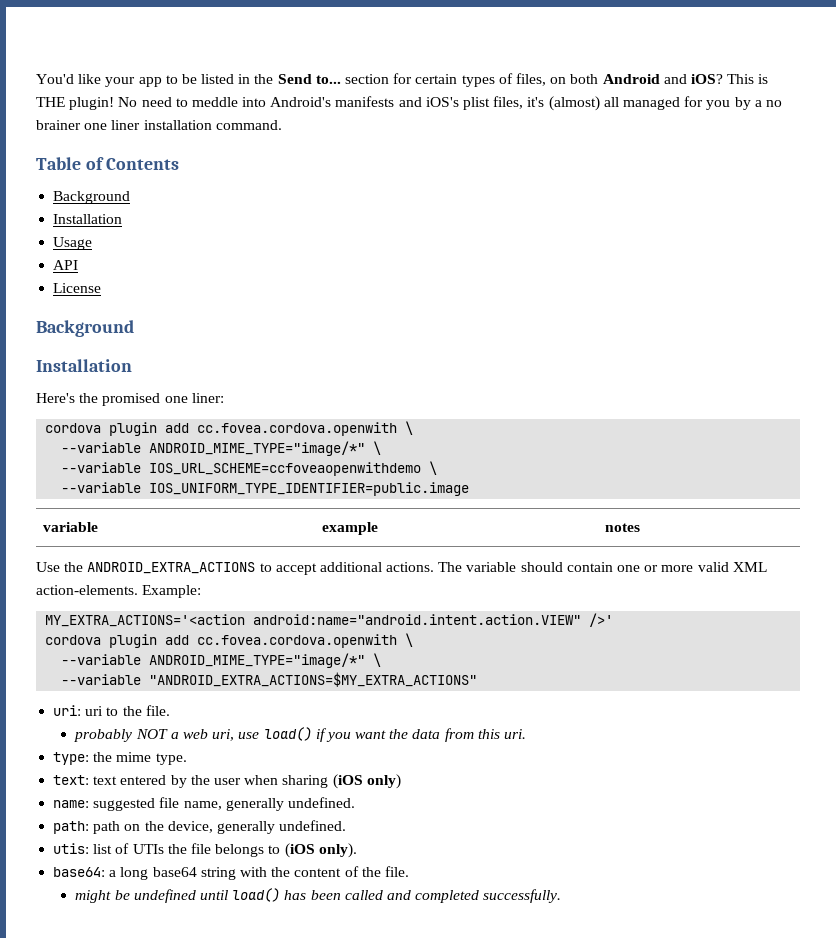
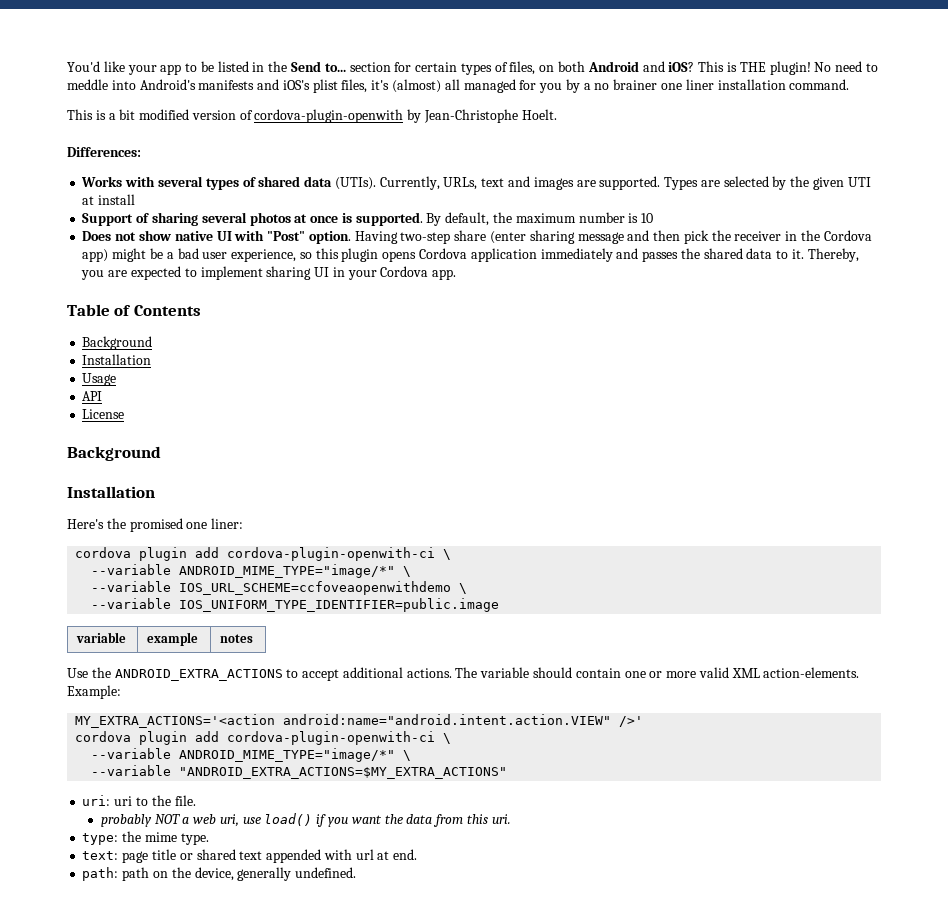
(282, 125) none -> [67,109,557,123] [67,147,141,157] [81,176,871,190] [82,194,136,205] [82,212,654,226] [82,230,872,244] [82,248,859,262] [81,266,457,280] // This is a bit modified version of cordova-plugin-openwith by Jean-Christophe Hoelt. // Differences: // Works with several types of shared data (UTIs). Currently, URLs, text and images are supported. Types are selected by the given UTI at install // Support of sharing several photos at once is supported. By default, the maximum number is 10 // Does not show native UI with "Post" option. Having two-step share (enter sharing message and then pick the receiver in the Cordova app) might be a bad user experience, so this plugin opens Cordova application immediately and passes the shared data to it. Thereby, you are expected to implement sharing UI in your Cordova app.
[197,422,398,436] cc.fovea.cordova.openwith -> [227,547,436,561] cordova-plugin-openwith-ci
[197,634,398,648] cc.fovea.cordova.openwith -> [227,731,436,745] cordova-plugin-openwith-ci
[93,774,401,789] [53,797,355,811] text entered by the user when sharing (iOS only) // name: suggested file name, generally undefined. -> [122,849,418,863] page title or shared text appended with url at end.
[53,843,357,858] [53,866,409,880] [75,888,562,903] // utis: list of UTIs the file belongs to (iOS only). // base64: a long base64 string with the content of the file. // might be undefined until load() has been called and completed successfully. -> (357, 872) none

